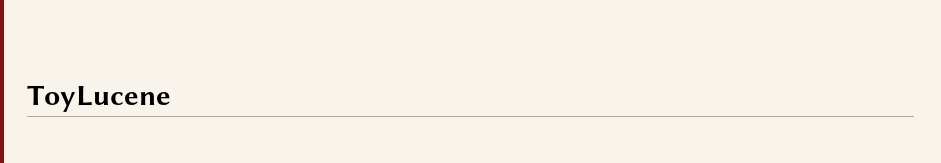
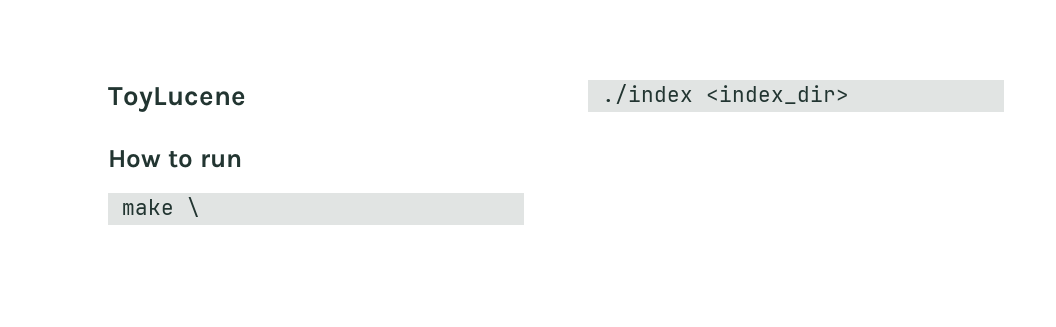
(171, 98) none -> [108,150,243,168] [121,197,200,217] [601,84,849,104] // How to run // make \ // ./index <index_dir>

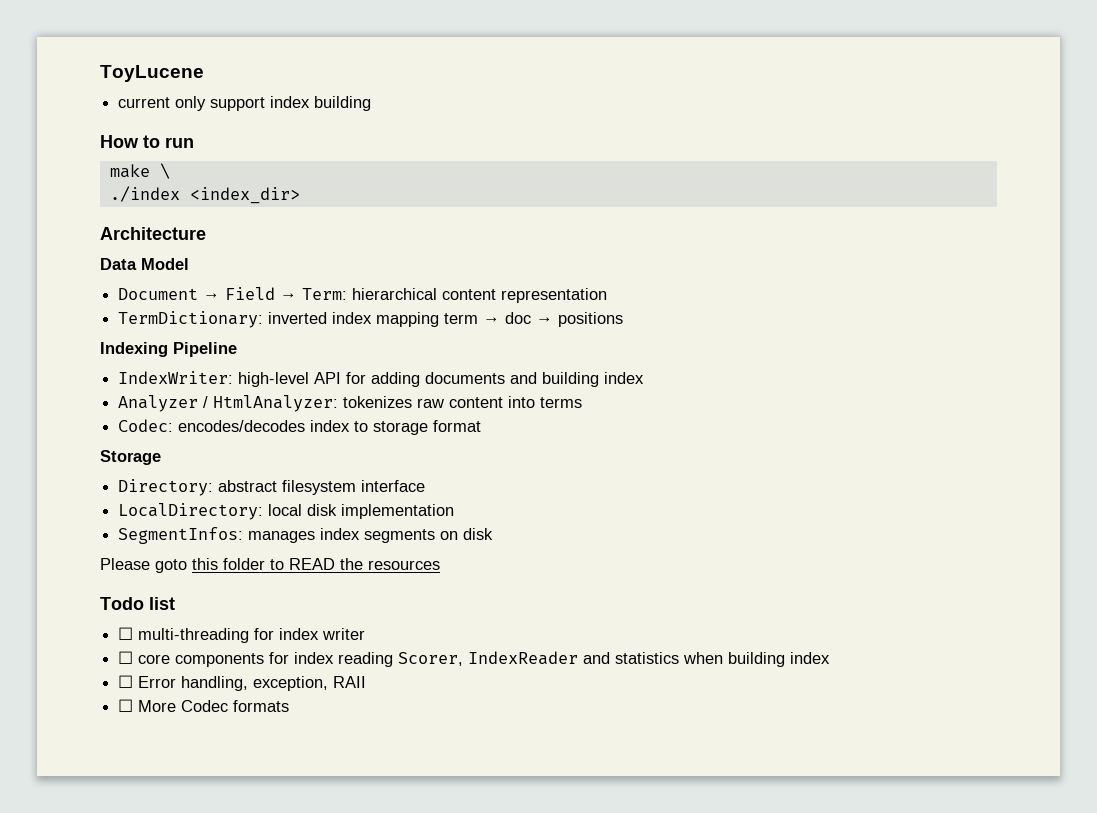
(246, 99) none -> [118,96,372,111] // current only support index building
(849, 94) none -> [100,227,206,240] [100,258,189,270] [118,287,608,303] [118,311,624,328] [100,342,237,357] [118,371,645,387] [118,395,583,412] [118,419,482,435] [100,450,161,465] [118,479,426,496] [118,503,455,520] [118,527,494,544] [100,558,440,573] [100,597,175,610] [118,627,366,643] [118,651,831,667] [118,675,367,691] [118,699,290,712] // Architecture // Data Model // Document → Field → Term: hierarchical content representation // TermDictionary: inverted index mapping term → doc → positions // Indexing Pipeline // IndexWriter: high-level API for adding documents and building index // Analyzer / HtmlAnalyzer: tokenizes raw content into terms // Codec: encodes/decodes index to storage format // Storage // Directory: abstract filesystem interface // LocalDirectory: local disk implementation // SegmentInfos: manages index segments on disk // Please goto this folder to READ the resources // Todo list // ☐ multi-threading for index writer // ☐ core components for index reading Scorer, IndexReader and statistics when building index // ☐ Error handling, exception, RAII // ☐ More Codec formats

